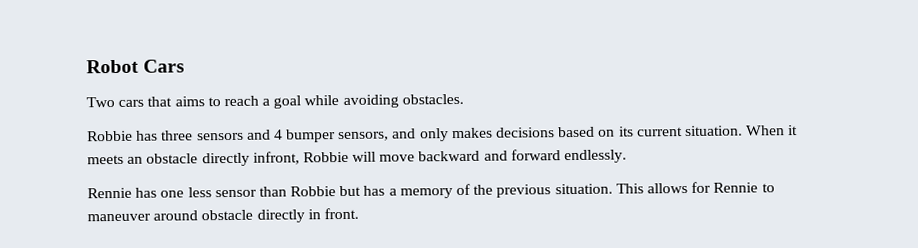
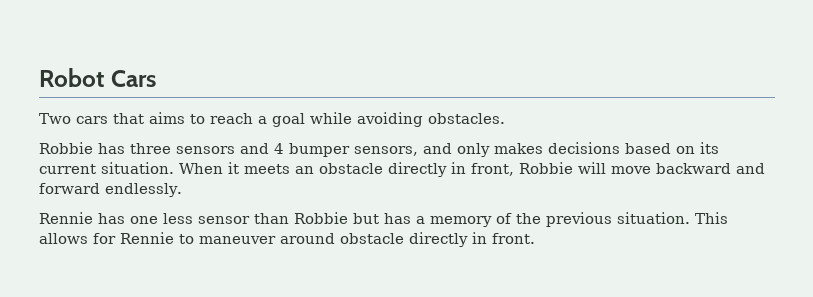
[252,151,300,165] infront, -> [451,162,514,176] in front,

